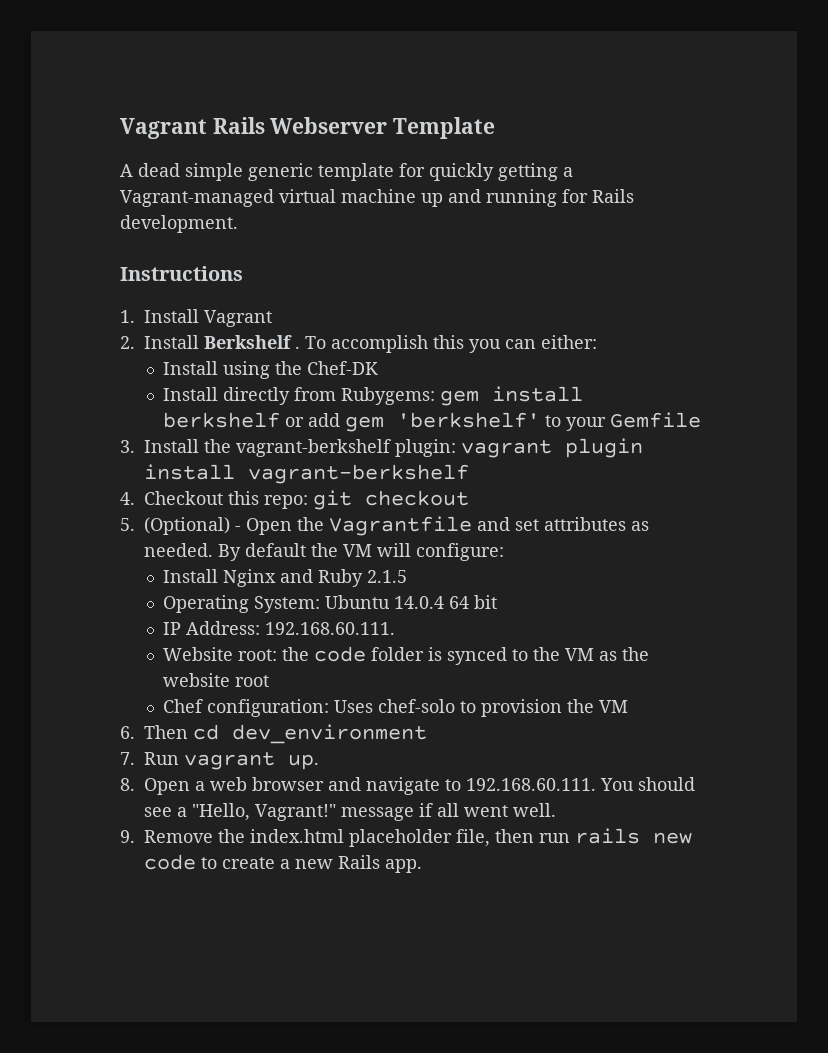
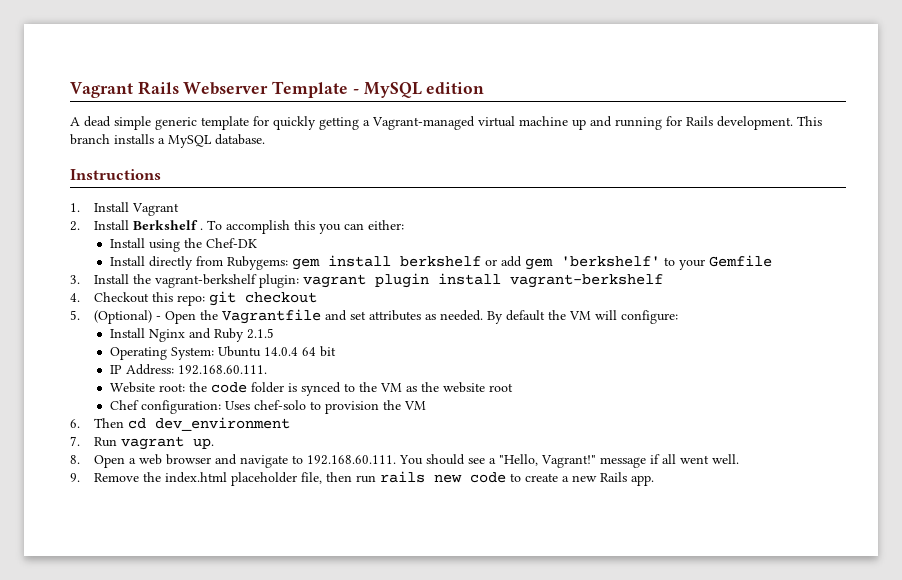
(496, 128) none -> [352,82,485,98] - MySQL edition
(238, 224) none -> [797,116,822,126] [70,134,265,148] This branch installs a MySQL database.

